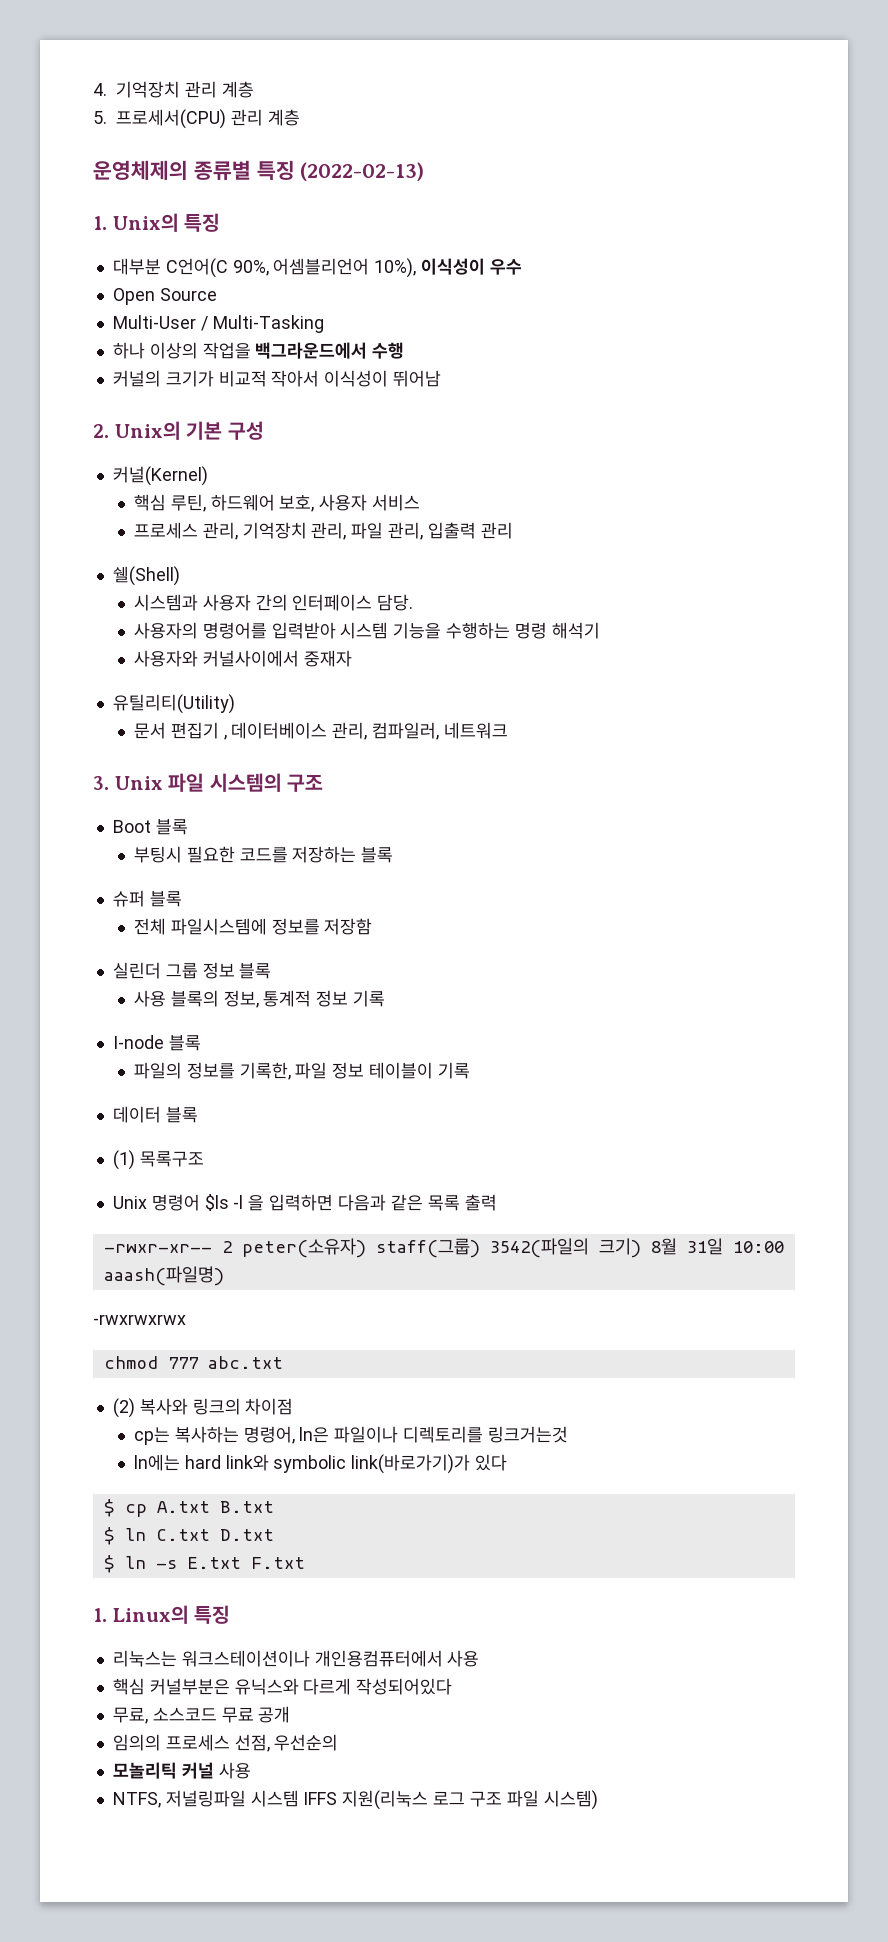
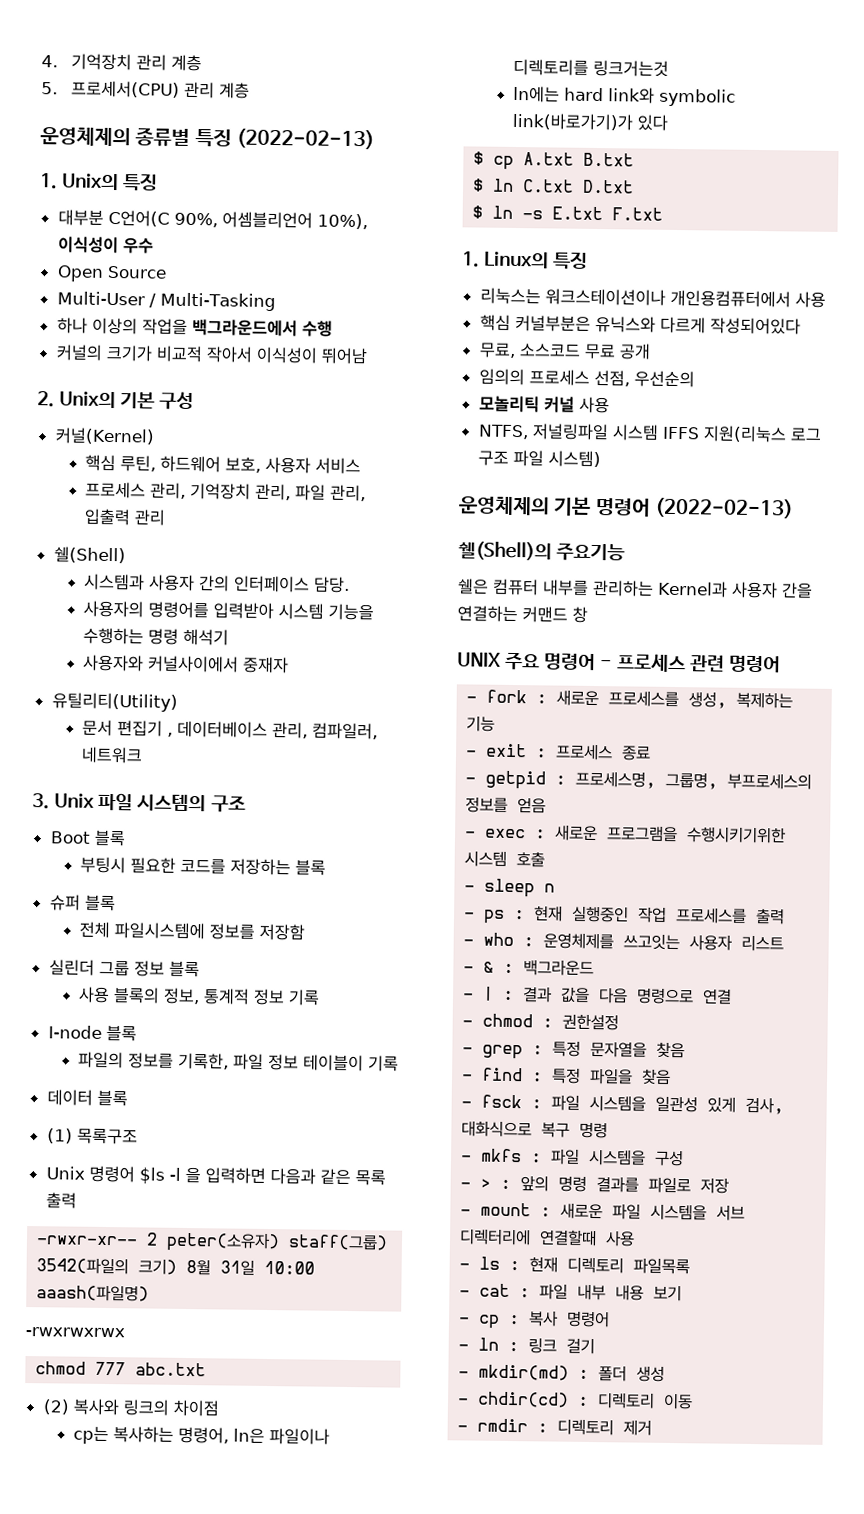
(598, 1800) none -> [459,496,795,519] [458,541,626,562] [458,578,813,599] [457,605,588,623] [457,651,781,674] [466,689,794,709] [466,715,496,732] [466,743,652,761] [465,770,813,790] [465,796,547,814] [465,824,787,844] [464,850,546,868] [464,878,556,898] [464,905,786,925] [463,932,785,952] [463,959,595,977] [462,986,733,1005] [462,1013,620,1031] [462,1040,686,1060] [461,1067,672,1085] [461,1094,785,1115] [461,1120,609,1139] [460,1148,685,1167] [460,1175,730,1194] [460,1202,746,1221] [459,1228,636,1247] [459,1256,691,1275] [459,1283,683,1302] [458,1310,611,1329] [458,1337,596,1355] [458,1364,666,1382] [457,1391,694,1410] [457,1418,653,1436] // 운영체제의 기본 명령어 (2022-02-13) // 쉘(Shell)의 주요기능 // 쉘은 컴퓨터 내부를 관리하는 Kernel과 사용자 간을 연결하는 커맨드 창 // UNIX 주요 명령어 - 프로세스 관련 명령어 // - fork : 새로운 프로세스를 생성, 복제하는 기능 // - exit : 프로세스 종료 // - getpid : 프로세스명, 그룹명, 부프로세스의 정보를 얻음 // - exec : 새로운 프로그램을 수행시키기위한 시스템 호출 // - sleep n // - ps : 현재 실행중인 작업 프로세스를 출력 // - who : 운영체제를 쓰고잇는 사용자 리스트 // - & : 백그라운드 // - | : 결과 값을 다음 명령으로 연결 // - chmod : 권한설정 // - grep : 특정 문자열을 찾음 // - find : 특정 파일을 찾음 // - fsck : 파일 시스템을 일관성 있게 검사, 대화식으로 복구 명령 // - mkfs : 파일 시스템을 구성 // - > : 앞의 명령 결과를 파일로 저장 // - mount : 새로운 파일 시스템을 서브 디렉터리에 연결할때 사용 // - ls : 현재 디렉토리 파일목록 // - cat : 파일 내부 내용 보기 // - cp : 복사 명령어 // - ln : 링크 걸기 // - mkdir(md) : 폴더 생성 // - chdir(cd) : 디렉토리 이동 // - rmdir : 디렉토리 제거

